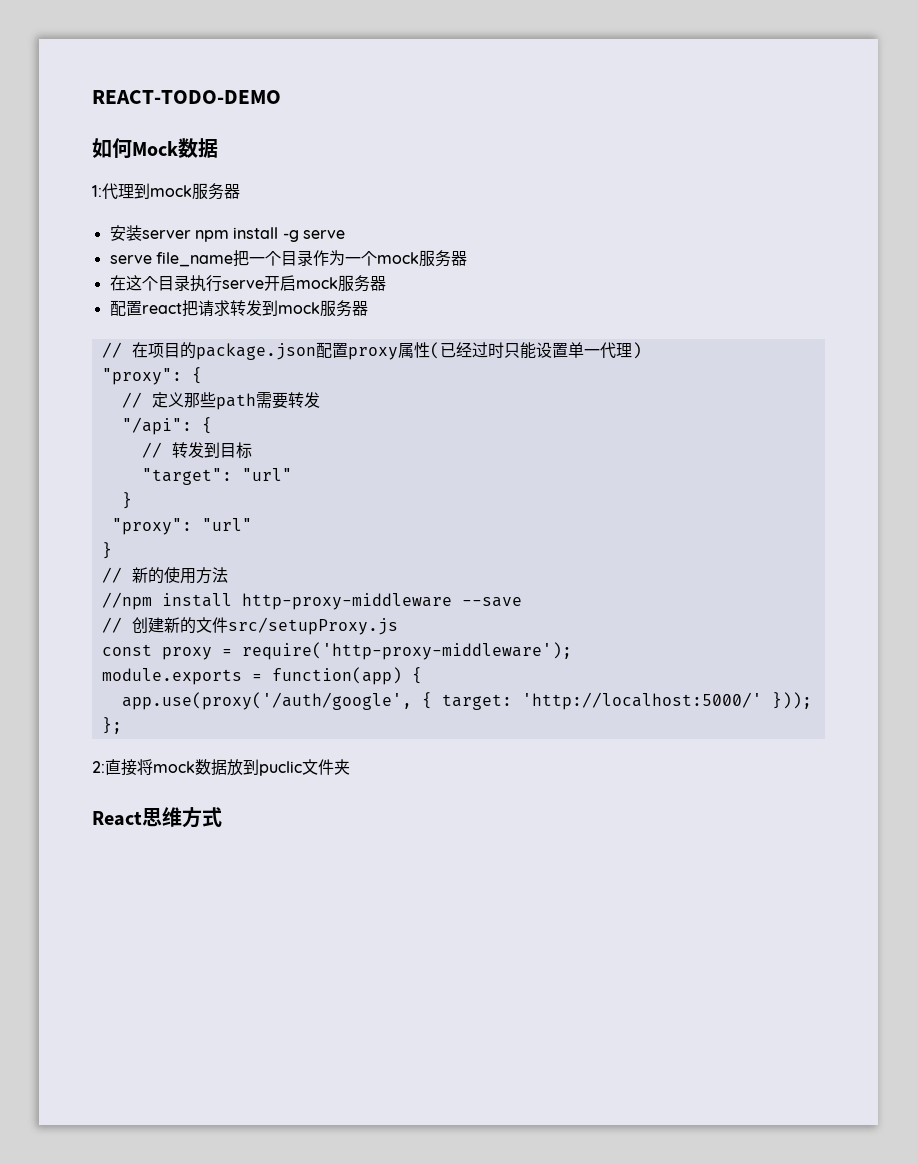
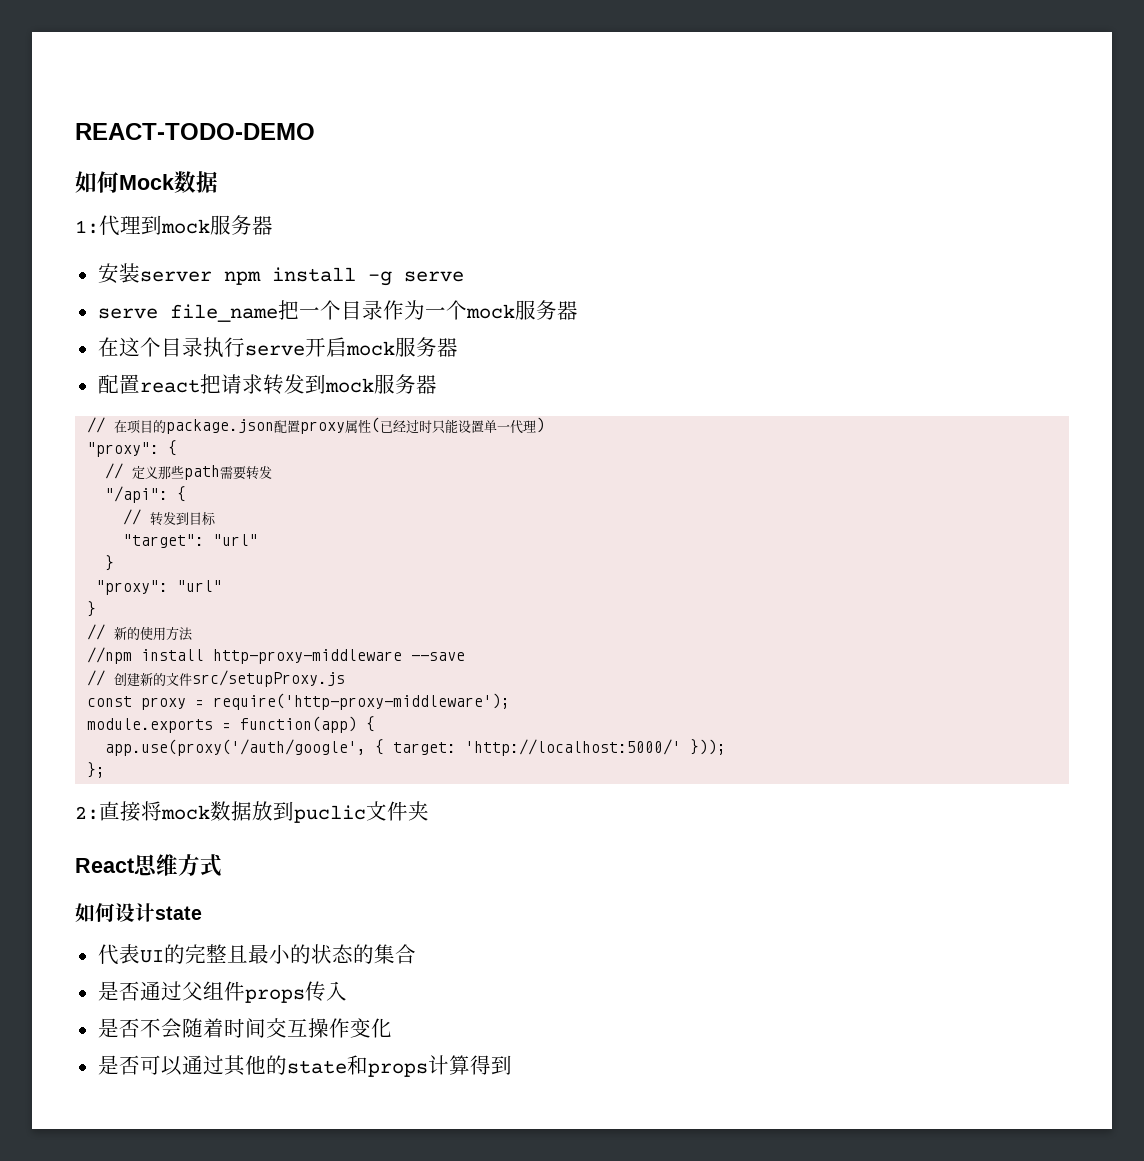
(222, 817) none -> [75,903,202,922] [97,944,416,965] [97,981,347,1003] [97,1018,392,1039] [97,1055,512,1077] // 如何设计state // 代表UI的完整且最小的状态的集合 // 是否通过父组件props传入 // 是否不会随着时间交互操作变化 // 是否可以通过其他的state和props计算得到

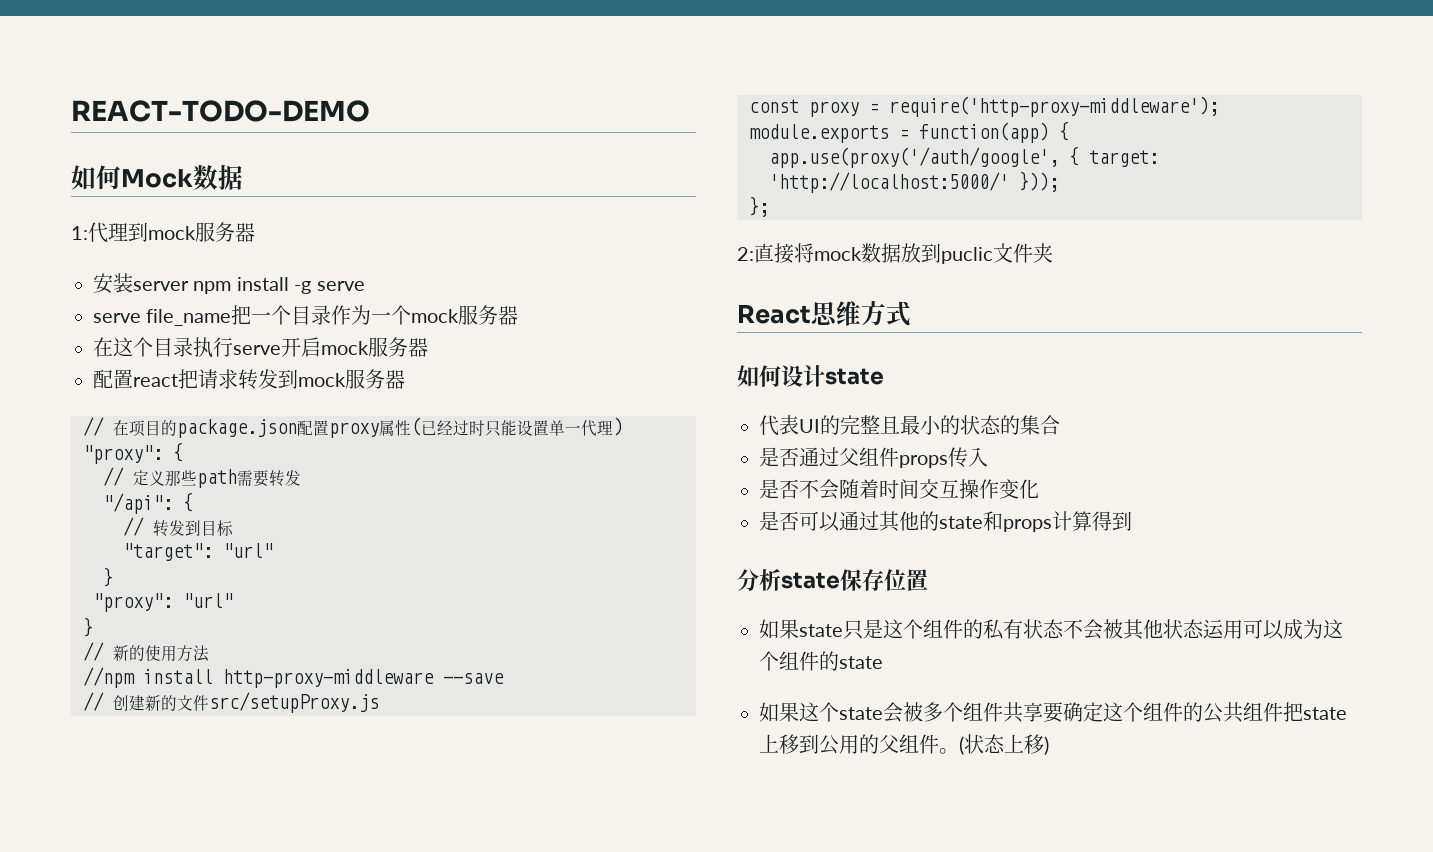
(512, 1065) none -> [737,569,928,591] [759,619,1343,640] [759,651,883,671] [759,702,1347,723] [759,734,1049,755] // 分析state保存位置 // 如果state只是这个组件的私有状态不会被其他状态运用可以成为这个组件的state // 如果这个state会被多个组件共享要确定这个组件的公共组件把state上移到公用的父组件。(状态上移)

